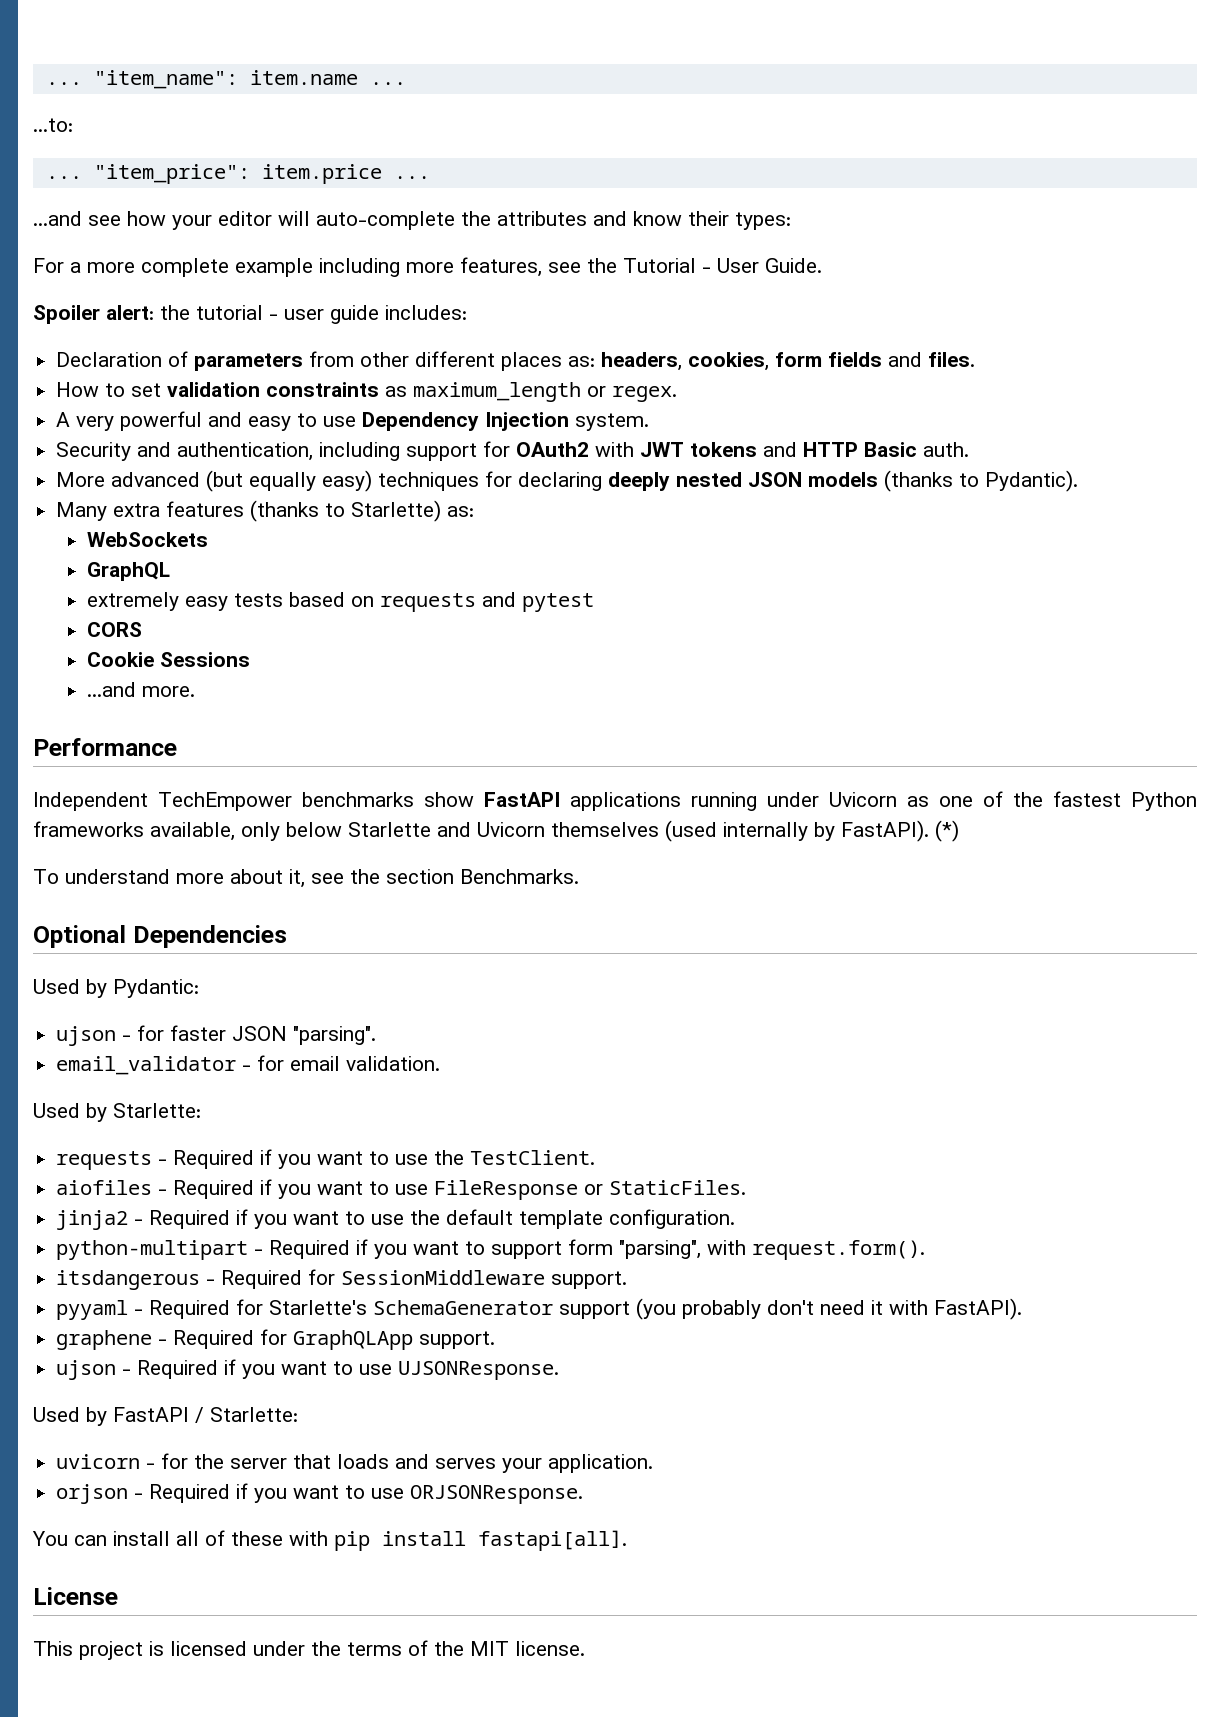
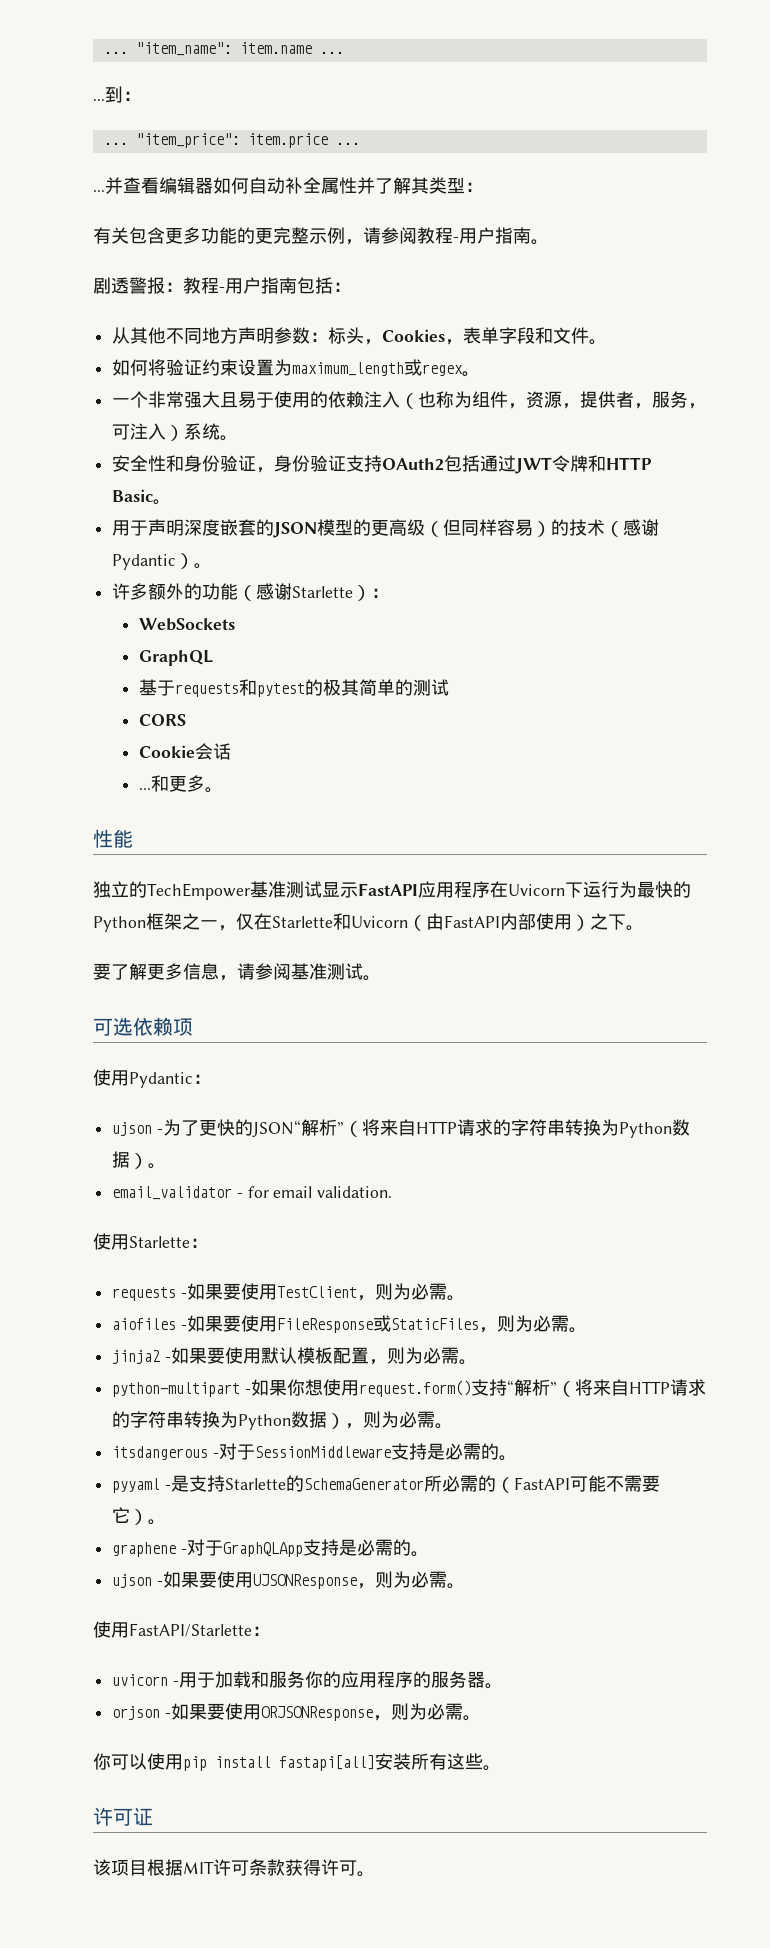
[33,118,73,132] ...to: -> [93,86,141,103] ...到：
[33,211,791,230] [33,257,822,277] [33,305,467,324] [56,351,976,371] [56,382,678,402] [56,411,650,431] [56,441,970,461] [56,470,1079,492] [56,500,475,522] [87,532,209,547] [87,562,171,581] [87,592,595,612] [87,622,143,637] [87,652,251,667] [87,682,196,697] [33,738,177,756] [33,791,1197,811] [33,820,959,842] [33,869,579,888] [33,925,287,948] [33,979,199,998] [56,1025,377,1046] ...and see how your editor will auto-complete the attributes and know their types: // For a more complete example including more features, see the Tutorial - User Guide. // Spoiler alert: the tutorial - user guide includes: // Declaration of parameters from other different places as: headers, cookies, form fields and files. // How to set validation constraints as maximum_length or regex. // A very powerful and easy to use Dependency Injection system. // Security and authentication, including support for OAuth2 with JWT tokens and HTTP Basic auth. // More advanced (but equally easy) techniques for declaring deeply nested JSON models (thanks to Pydantic). // Many extra features (thanks to Starlette) as: // WebSockets // GraphQL // extremely easy tests based on requests and pytest // CORS // Cookie Sessions // ...and more. // Performance // Independent TechEmpower benchmarks show FastAPI applications running under Uvicorn as one of the fastest Python frameworks available, only below Starlette and Uvicorn themselves (used internally by FastAPI). (*) // To understand more about it, see the section Benchmarks. // Optional Dependencies // Used by Pydantic: // ujson - for faster JSON "parsing". -> [93,177,483,194] [93,227,549,245] [93,277,351,294] [112,327,608,345] [112,359,481,377] [112,391,707,409] [112,423,239,441] [112,455,653,474] [112,489,172,505] [112,519,660,538] [112,553,213,570] [112,583,390,601] [138,618,235,631] [138,650,213,666] [138,679,449,697] [138,714,186,726] [138,743,231,760] [138,775,223,793] [93,829,133,848] [93,881,691,900] [93,913,644,932] [93,963,381,981] [93,1017,193,1036] [93,1069,211,1088] [112,1119,690,1138] [112,1151,167,1169] ...并查看编辑器如何自动补全属性并了解其类型： // 有关包含更多功能的更完整示例，请参阅教程-用户指南。 // 剧透警报：教程-用户指南包括： // 从其他不同地方声明参数：标头，Cookies，表单字段和文件。 // 如何将验证约束设置为maximum_length或regex。 // 一个非常强大且易于使用的依赖注入（也称为组件，资源，提供者，服务，可注入）系统。 // 安全性和身份验证，身份验证支持OAuth2包括通过JWT令牌和HTTP Basic。 // 用于声明深度嵌套的JSON模型的更高级（但同样容易）的技术（感谢Pydantic）。 // 许多额外的功能（感谢Starlette）： // WebSockets // GraphQL // 基于requests和pytest的极其简单的测试 // CORS // Cookie会话 // ...和更多。 // 性能 // 独立的TechEmpower基准测试显示FastAPI应用程序在Uvicorn下运行为最快的Python框架之一，仅在Starlette和Uvicorn（由FastAPI内部使用）之下。 // 要了解更多信息，请参阅基准测试。 // 可选依赖项 // 使用Pydantic： // ujson -为了更快的JSON“解析”（将来自HTTP请求的字符串转换为Python数据）。
[33,1103,201,1122] Used by Starlette: -> [93,1233,208,1250] 使用Starlette：
[173,1149,596,1169] [56,1179,747,1200] [56,1209,736,1230] [56,1239,926,1260] [56,1269,628,1290] [56,1298,1023,1320] [56,1329,496,1350] [56,1359,560,1380] [33,1407,298,1426] [56,1453,654,1473] [56,1483,584,1504] [32,1530,627,1551] [33,1587,118,1605] [33,1640,585,1660] Required if you want to use the TestClient. // aiofiles - Required if you want to use FileResponse or StaticFiles. // jinja2 - Required if you want to use the default template configuration. // python-multipart - Required if you want to support form "parsing", with request.form(). // itsdangerous - Required for SessionMiddleware support. // pyyaml - Required for Starlette's SchemaGenerator support (you probably don't need it with FastAPI). // graphene - Required for GraphQLApp support. // ujson - Required if you want to use UJSONResponse. // Used by FastAPI / Starlette: // uvicorn - for the server that loads and serves your application. // orjson - Required if you want to use ORJSONResponse. // You can install all of these with pip install fastapi[all]. // License // This project is licensed under the terms of the MIT license. -> [186,1283,465,1301] [112,1315,587,1333] [112,1347,477,1365] [112,1379,706,1397] [112,1411,454,1430] [112,1443,517,1461] [112,1475,660,1493] [112,1507,167,1525] [112,1539,429,1557] [112,1571,465,1589] [93,1621,270,1638] [112,1671,503,1689] [112,1703,481,1721] [93,1753,501,1771] [93,1807,153,1826] [93,1859,375,1877] 如果要使用TestClient，则为必需。 // aiofiles -如果要使用FileResponse或StaticFiles，则为必需。 // jinja2 -如果要使用默认模板配置，则为必需。 // python-multipart -如果你想使用request.form()支持“解析”（将来自HTTP请求的字符串转换为Python数据），则为必需。 // itsdangerous -对于SessionMiddleware支持是必需的。 // pyyaml -是支持Starlette的SchemaGenerator所必需的（FastAPI可能不需要它）。 // graphene -对于GraphQLApp支持是必需的。 // ujson -如果要使用UJSONResponse，则为必需。 // 使用FastAPI/Starlette： // uvicorn -用于加载和服务你的应用程序的服务器。 // orjson -如果要使用ORJSONResponse，则为必需。 // 你可以使用pip install fastapi[all]安装所有这些。 // 许可证 // 该项目根据MIT许可条款获得许可。

